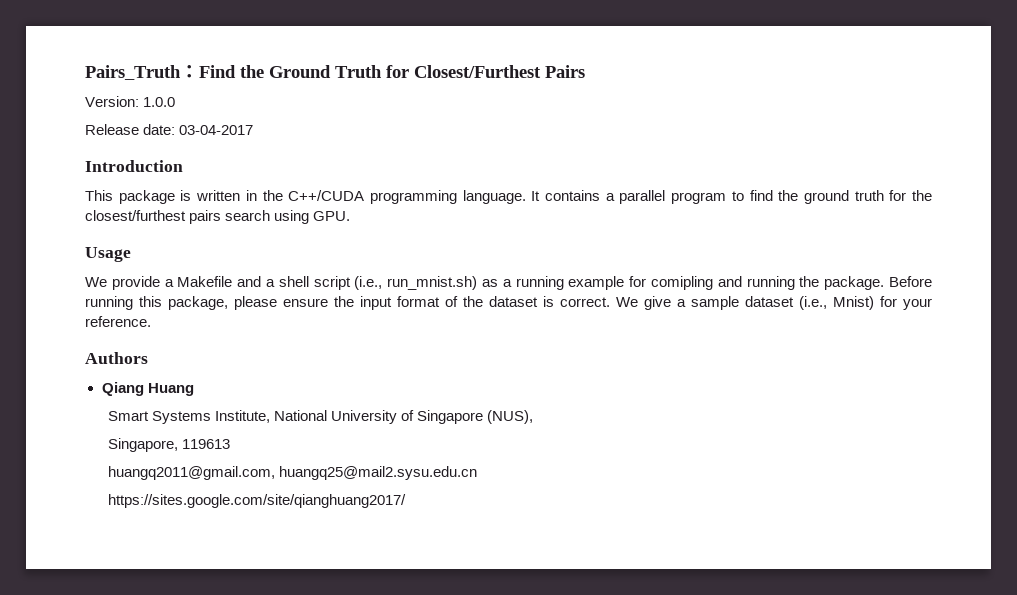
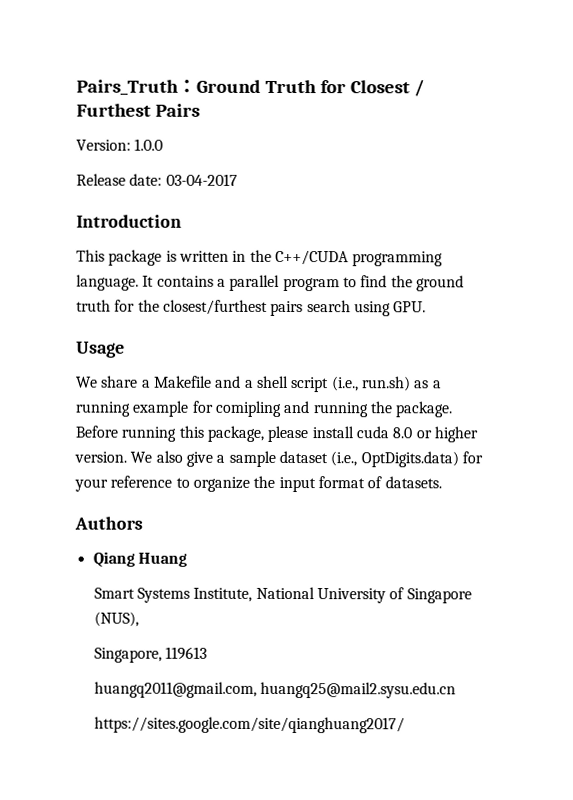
[199,65,264,78] Find the -> (197, 86) none
[414,65,541,78] Closest/Furthest -> [349,79,425,97] [76,103,151,117] Closest / Furthest
[111,276,160,290] provide -> [101,375,139,388] share
[387,276,478,290] run_mnist.sh) -> [361,376,411,392] run.sh)
[283,296,638,310] ensure the input format of the dataset is correct. We -> [311,426,478,443] [74,450,183,463] install cuda 8.0 or higher version. We also
[833,296,874,310] Mnist) -> [360,451,459,468] OptDigits.data)
[85,316,151,327] reference. -> [110,475,442,493] reference to organize the input format of datasets.

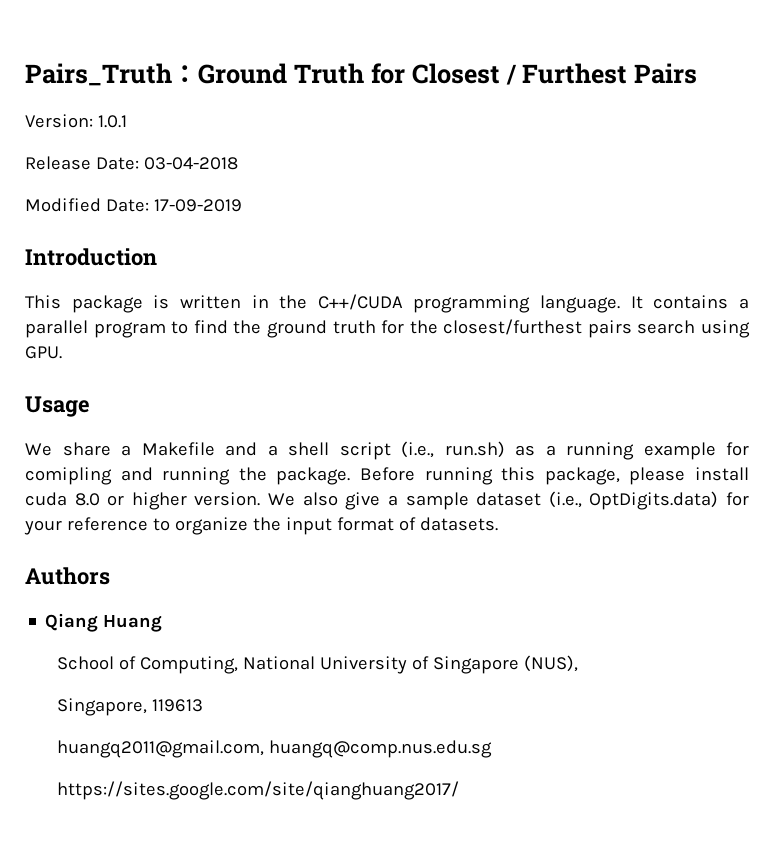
[134,138,164,151] 1.0.0 -> [97,115,127,128] 1.0.1
[129,173,238,186] date: 03-04-2017 -> [95,157,238,170] [25,198,242,212] Date: 03-04-2018 // Modified Date: 17-09-2019
[93,587,253,603] Smart Systems Institute, -> [57,656,239,674] School of Computing,
[259,681,456,699] huangq25@mail2.sysu.edu.cn -> [269,740,493,758] huangq@comp.nus.edu.sg

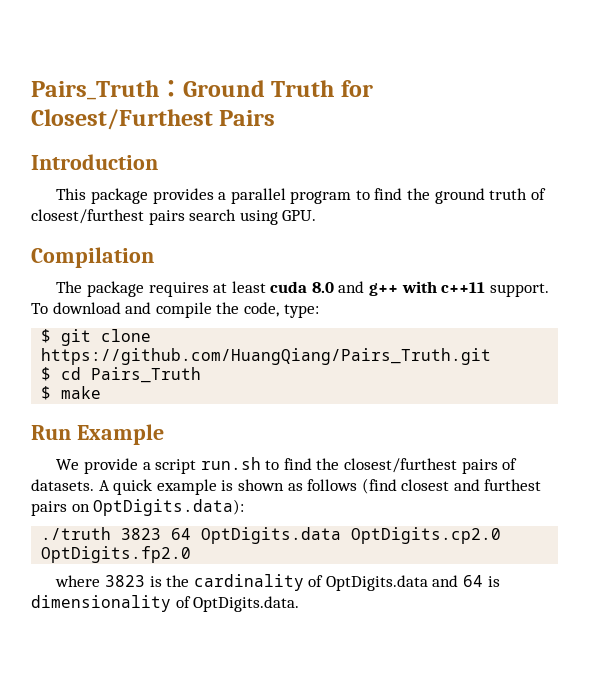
[411,63,698,85] [25,114,127,128] [25,156,238,170] [25,198,242,212] [25,248,157,266] [25,294,729,313] Closest / Furthest Pairs // Version: 1.0.1 // Release Date: 03-04-2018 // Modified Date: 17-09-2019 // Introduction // This package is written in the C++/CUDA programming language. It contains -> [31,109,276,130] [31,154,158,170] [56,188,214,204] Closest/Furthest Pairs // Introduction // This package provides
[381,320,438,334] for the -> [530,188,546,200] of
[25,396,90,417] [25,441,749,460] [25,467,750,485] [25,491,749,510] [24,517,498,535] [25,567,110,585] [45,613,163,632] [57,655,579,674] [57,698,204,716] [57,740,493,758] [57,781,460,800] Usage // We share a Makefile and a shell script (i.e., run.sh) as a running example for comipling and running the package. Before running this package, please install cuda 8.0 or higher version. We also give a sample dataset (i.e., OptDigits.data) for your reference to organize the input format of datasets. // Authors // Qiang Huang // School of Computing, National University of Singapore (NUS), // Singapore, 119613 // huangq2011@gmail.com, huangq@comp.nus.edu.sg // https://sites.google.com/site/qianghuang2017/ -> [31,247,154,268] [56,281,549,297] [31,302,319,318] [41,329,152,346] [41,348,492,365] [41,367,202,383] [41,386,102,400] [31,424,164,445] [56,457,518,474] [31,478,542,495] [31,499,245,516] [41,527,502,544] [41,546,192,563] [55,574,500,591] [31,595,300,612] Compilation // The package requires at least cuda 8.0 and g++ with c++11 support. To download and compile the code, type: // $ git clone https://github.com/HuangQiang/Pairs_Truth.git // $ cd Pairs_Truth // $ make // Run Example // We provide a script run.sh to find the closest/furthest pairs of datasets. A quick example is shown as follows (find closest and furthest pairs on OptDigits.data): // ./truth 3823 64 OptDigits.data OptDigits.cp2.0 OptDigits.fp2.0 // where 3823 is the cardinality of OptDigits.data and 64 is dimensionality of OptDigits.data.

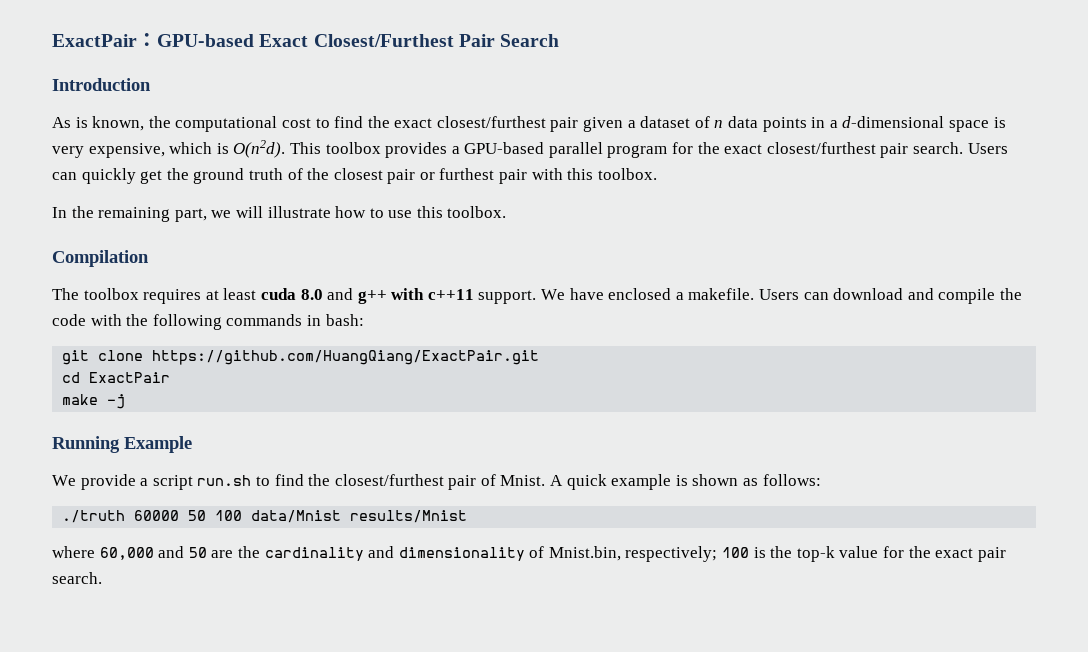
[31,80,373,100] [31,109,276,130] [31,154,158,170] [56,188,148,204] Pairs_Truth：Ground Truth for Closest/Furthest Pairs // Introduction // This package -> [52,33,560,47] [52,78,151,91] [52,116,1006,132] [52,140,381,158] ExactPair：GPU-based Exact Closest/Furthest Pair Search // Introduction // As is known, the computational cost to find the exact closest/furthest pair given a dataset of n data points in a d-dimensional space is very expensive, which is O(n2d). This toolbox
(227, 196) none -> [464,142,545,154] GPU-based
[355,188,546,204] [31,209,317,225] to find the ground truth of closest/furthest pairs search using GPU. -> [672,142,1008,158] [52,168,657,184] [52,206,507,222] for the exact closest/furthest pair search. Users can quickly get the ground truth of the closest pair or furthest pair with this toolbox. // In the remaining part, we will illustrate how to use this toolbox.
[86,281,144,297] package -> [83,288,139,300] toolbox
[31,302,319,318] [41,329,152,346] [41,348,492,365] [41,367,202,383] [41,386,52,400] To download and compile the code, type: // $ git clone https://github.com/HuangQiang/Pairs_Truth.git // $ cd Pairs_Truth // $ -> [541,288,1022,304] [52,314,364,330] [62,350,540,365] [62,372,171,383] We have enclosed a makefile. Users can download and compile the code with the following commands in bash: // git clone https://github.com/HuangQiang/ExactPair.git // cd ExactPair //
[31,425,71,440] // Run -> [107,394,126,409] [52,436,120,453] -j // Running
[461,458,518,474] [31,479,94,491] pairs of datasets. -> [448,474,546,490] pair of Mnist.
[307,478,542,494] [31,499,245,516] [41,527,502,544] [41,546,192,563] [55,574,500,591] [31,595,300,612] follows (find closest and furthest pairs on OptDigits.data): // ./truth 3823 64 OptDigits.data OptDigits.cp2.0 OptDigits.fp2.0 // where 3823 is the cardinality of OptDigits.data and 64 is dimensionality of OptDigits.data. -> [762,474,821,486] [62,510,468,523] [52,546,1006,562] [52,572,102,584] follows: // ./truth 60000 50 100 data/Mnist results/Mnist // where 60,000 and 50 are the cardinality and dimensionality of Mnist.bin, respectively; 100 is the top-k value for the exact pair search.

